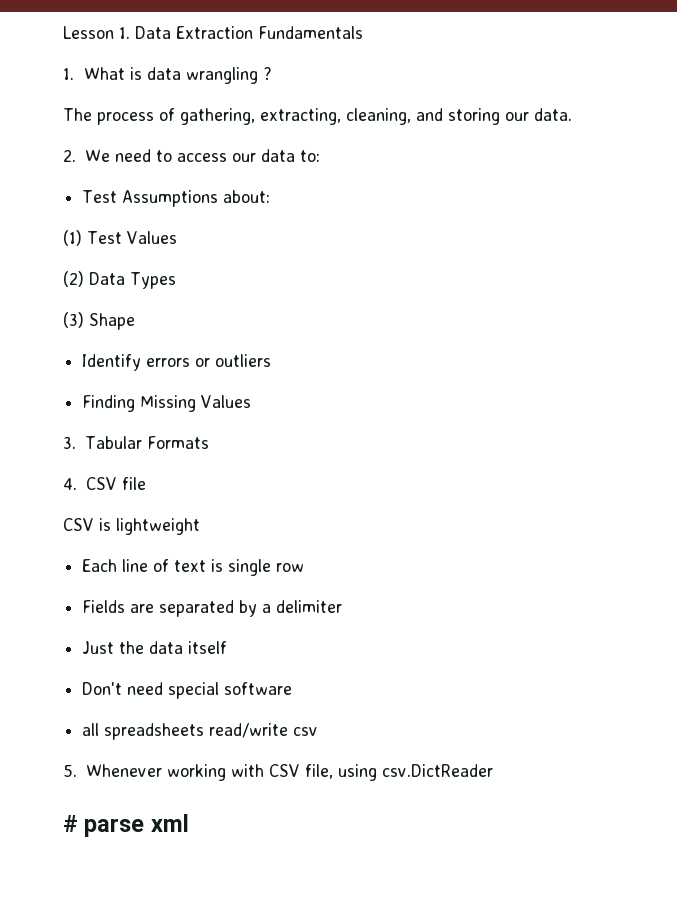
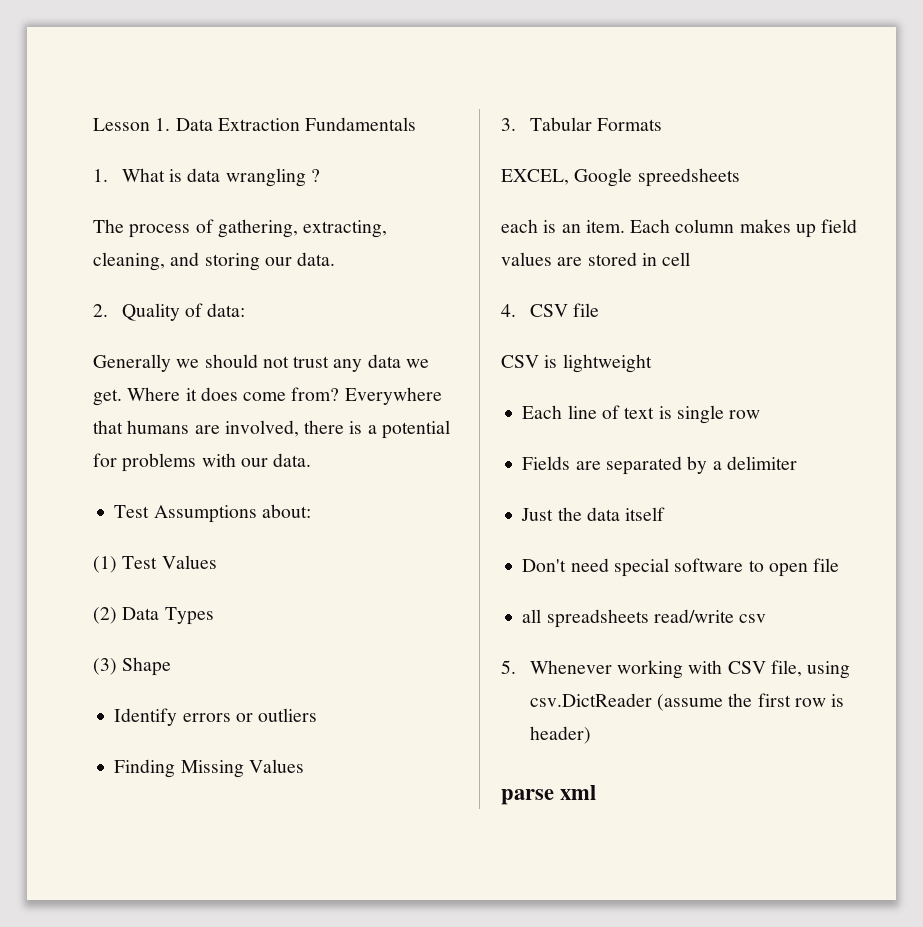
[84,149,320,162] We need to access our data to: -> [121,303,246,321] [93,354,429,372] [93,387,442,406] [93,420,450,439] [93,453,312,472] Quality of data: // Generally we should not trust any data we get. Where it does come from? Everywhere that humans are involved, there is a potential for problems with our data.
(209, 442) none -> [501,168,740,187] [501,219,858,238] [501,252,691,266] // EXCEL, Google spreedsheets // each is an item. Each column makes up field values are stored in cell
(293, 688) none -> [748,558,840,577] to open file
[63,815,78,832] // # -> [657,693,845,711] [529,726,591,744] (assume the first row is header) //

